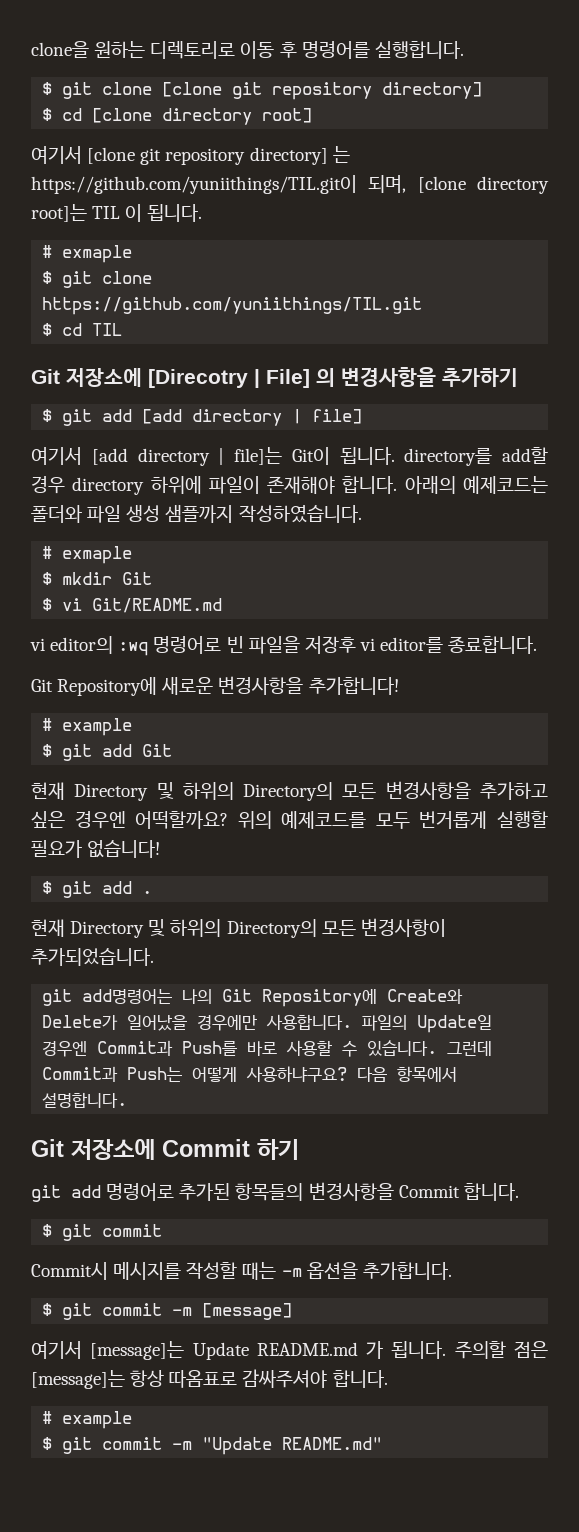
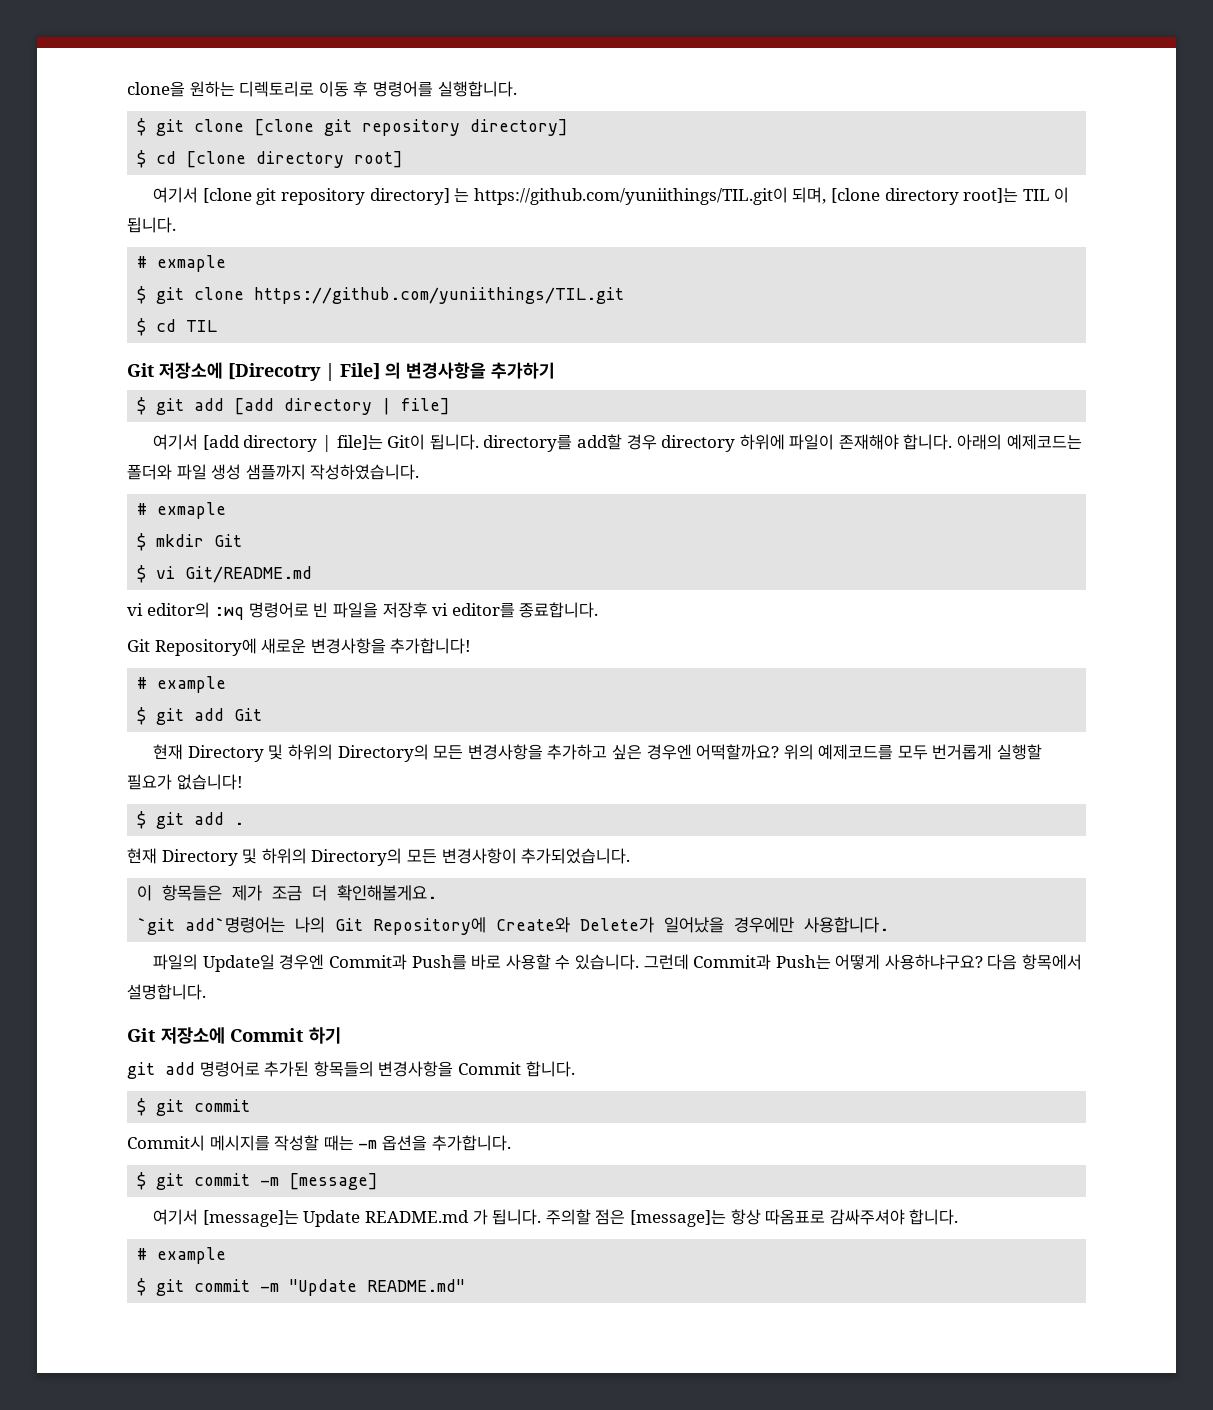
[42,989,173,1006] git add명령어는 -> [137,885,438,901] [137,917,286,935] 이 항목들은 제가 조금 더 확인해볼게요. // `git add`명령어는
(353, 1022) none -> (890, 925) //

